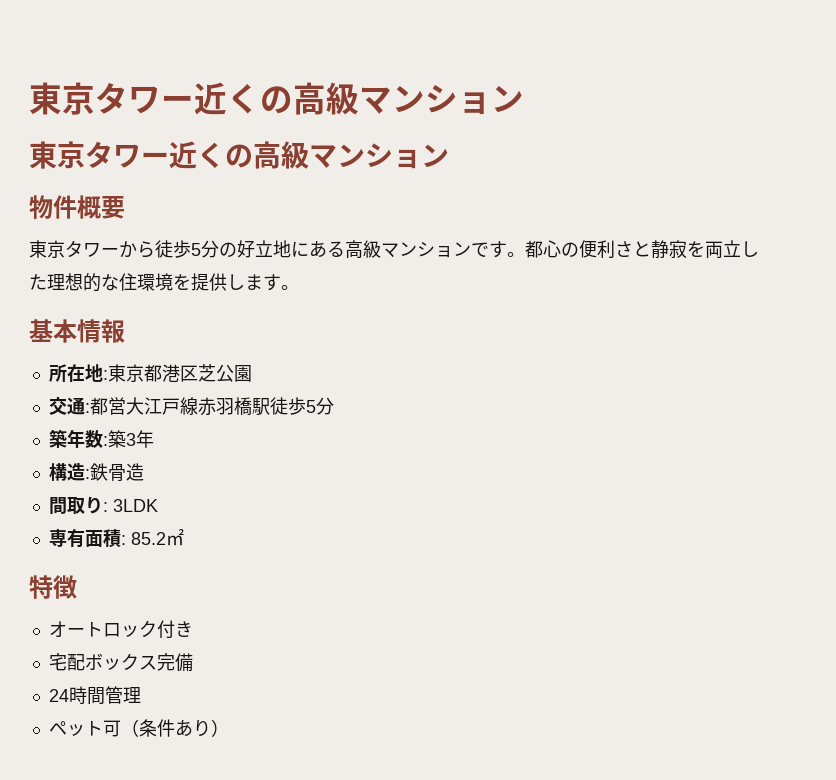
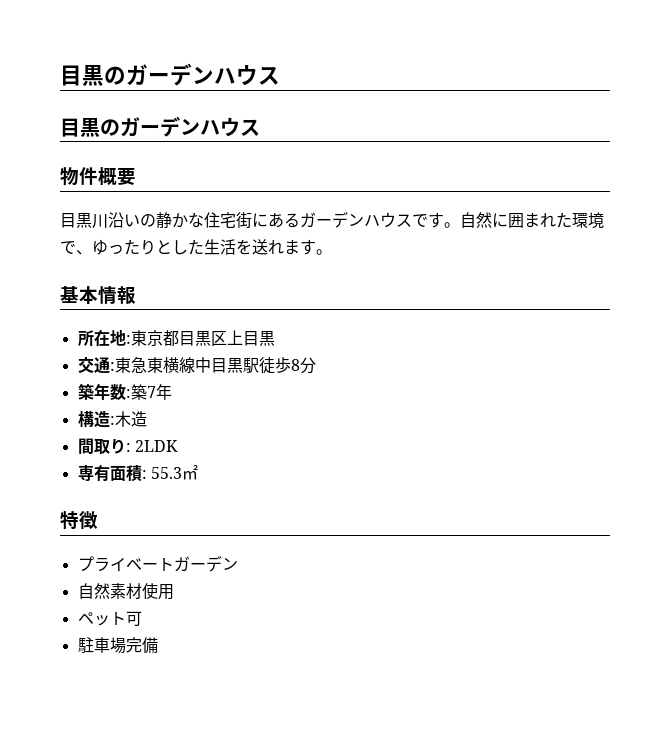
[29,82,524,115] [29,141,449,169] [29,195,125,219] [29,240,759,259] [29,273,245,292] 東京タワー近くの高級マンション // 東京タワー近くの高級マンション // 物件概要 // 東京タワーから徒歩5分の好立地にある高級マンションです。都心の便利さと静寂を両立した理想的な住環境を提供し -> [60,63,280,86] [60,116,260,137] [60,167,136,186] [60,211,604,229] [60,239,284,255] 目黒のガーデンハウス // 目黒のガーデンハウス // 物件概要 // 目黒川沿いの静かな住宅街にあるガーデンハウスです。自然に囲まれた環境で、ゆったりとした生活を送れ
[161,364,252,382] 港区芝公園 -> [178,330,275,346] 目黒区上目黒
[89,397,316,416] 都営大江戸線赤羽橋駅徒歩5 -> [114,356,300,374] 東急東横線中目黒駅徒歩8
[125,433,136,446] 3 -> [146,386,156,398] 7
[89,463,126,481] 鉄骨 -> [114,411,131,427] 木
[112,499,158,512] 3LDK -> [134,440,178,452] 2LDK
[130,532,166,545] 85.2 -> [150,467,182,479] 55.3
[48,620,193,639] [48,653,193,672] [48,686,141,705] オートロック付き // 宅配ボックス完備 // 24時間管理 -> [77,555,238,572] [77,583,174,600] プライベートガーデン // 自然素材使用
[120,719,229,737] （条件あり） -> [77,637,158,654] // 駐車場完備

